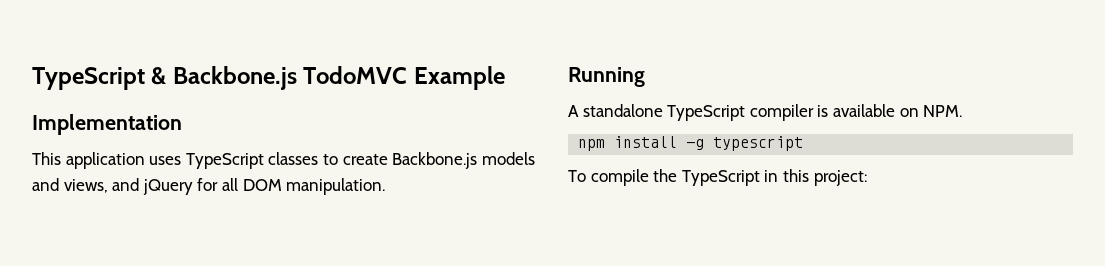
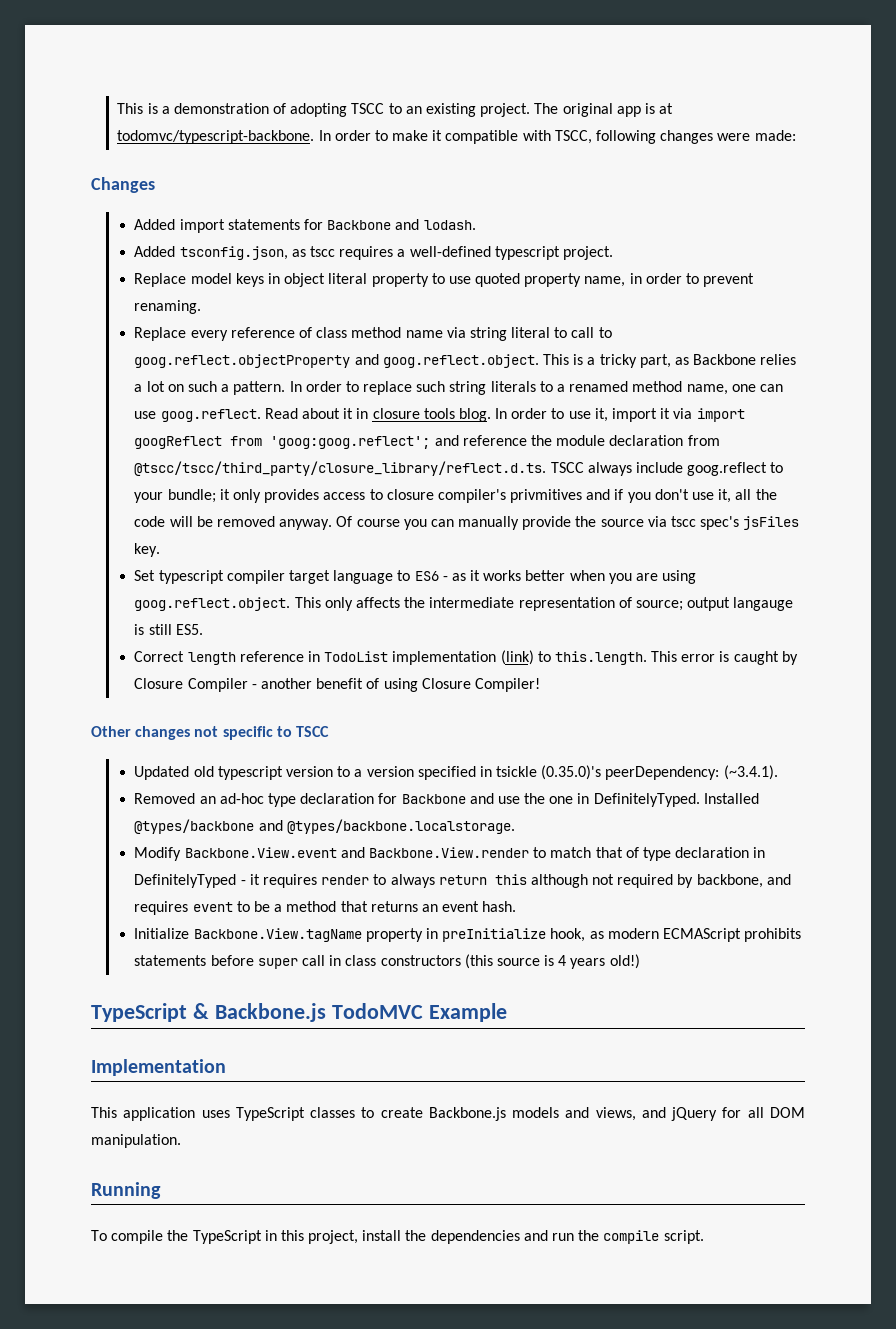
(32, 78) none -> [117,103,674,117] [117,130,796,144] [91,177,155,193] [134,219,476,233] [134,246,613,260] [134,273,755,287] [134,300,202,314] [134,327,612,341] [134,354,797,368] [134,381,783,395] [134,408,745,422] [134,435,720,449] [134,461,784,476] [134,489,777,503] [134,516,800,530] [134,543,161,557] [134,570,697,584] [134,597,794,611] [134,624,203,635] [134,650,798,665] [134,678,540,692] [91,726,329,740] [134,765,778,780] [134,793,759,807] [134,819,515,834] [134,847,766,861] [134,874,791,888] [134,901,517,915] [134,928,802,942] [134,954,640,969] This is a demonstration of adopting TSCC to an existing project. The original app is at todomvc/typescript-backbone. In order to make it compatible with TSCC, following changes were made: // Changes // Added import statements for Backbone and lodash. // Added tsconfig.json, as tscc requires a well-defined typescript project. // Replace model keys in object literal property to use quoted property name, in order to prevent renaming. // Replace every reference of class method name via string literal to call to goog.reflect.objectProperty and goog.reflect.object. This is a tricky part, as Backbone relies a lot on such a pattern. In order to replace such string literals to a renamed method name, one can use goog.reflect. Read about it in closure tools blog. In order to use it, import it via import googReflect from 'goog:goog.reflect'; and reference the module declaration from @tscc/tscc/third_party/closure_library/reflect.d.ts. TSCC always include goog.reflect to your bundle; it only provides access to closure compiler's privmitives and if you don't use it, all the code will be removed anyway. Of course you can manually provide the source via tscc spec's jsFiles key. // Set typescript compiler target language to ES6 - as it works better when you are using goog.reflect.object. This only affects the intermediate representation of source; output langauge is still ES5. // Correct length reference in TodoList implementation (link) to this.length. This error is caught by Closure Compiler - another benefit of using Closure Compiler! // Other changes not specific to TSCC // Updated old typescript version to a version specified in tsickle (0.35.0)'s peerDependency: (~3.4.1). // Removed an ad-hoc type declaration for Backbone and use the one in DefinitelyTyped. Installed @types/backbone and @types/backbone.localstorage. // Modify Backbone.View.event and Backbone.View.render to match that of type declaration in DefinitelyTyped - it requires render to always return this although not required by backbone, and requires event to be a method that returns an event hash. // Initialize Backbone.View.tagName property in preInitialize hook, as modern ECMAScript prohibits statements before super call in class constructors (this source is 4 years old!) //
[568,104,963,121] [578,136,804,151] // A standalone TypeScript compiler is available on NPM. // npm install -g typescript -> (161, 1190) none
[813,170,867,186] project: -> [308,1230,704,1244] project, install the dependencies and run the compile script.

